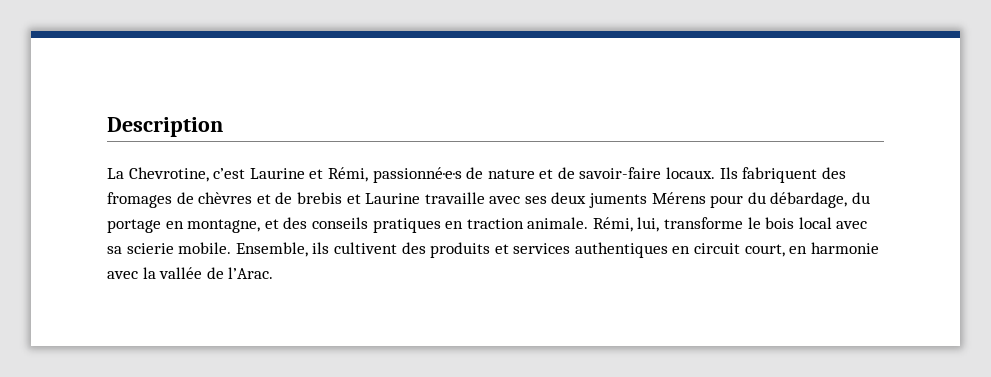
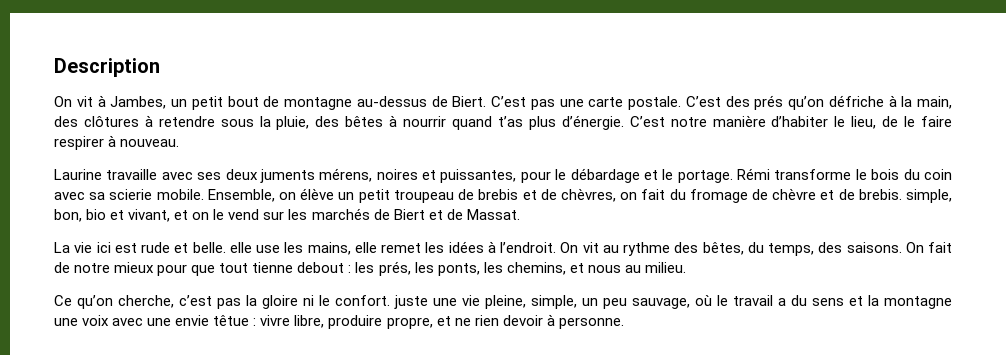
[107,167,846,183] [107,192,361,208] La Chevrotine, c’est Laurine et Rémi, passionné·e·s de nature et de savoir-faire locaux. Ils fabriquent des fromages de chèvres et de brebis et -> [54,95,952,110] [54,115,953,130] [54,135,180,150] On vit à Jambes, un petit bout de montagne au-dessus de Biert. C’est pas une carte postale. C’est des prés qu’on défriche à la main, des clôtures à retendre sous la pluie, des bêtes à nourrir quand t’as plus d’énergie. C’est notre manière d’habiter le lieu, de le faire respirer à nouveau. //
[651,192,871,208] [107,217,660,233] Mérens pour du débardage, du portage en montagne, et des conseils pratiques en traction animale. Rémi, lui, -> [319,168,771,183] mérens, noires et puissantes, pour le débardage et le portage. Rémi
[798,217,832,229] local -> [903,169,953,180] du coin
[312,242,879,258] [107,267,274,279] ils cultivent des produits et services authentiques en circuit court, en harmonie avec la vallée de l’Arac. -> [279,188,953,203] [54,208,520,222] [54,241,952,256] [54,261,686,276] [54,295,952,309] [54,314,624,329] on élève un petit troupeau de brebis et de chèvres, on fait du fromage de chèvre et de brebis. simple, bon, bio et vivant, et on le vend sur les marchés de Biert et de Massat. // La vie ici est rude et belle. elle use les mains, elle remet les idées à l’endroit. On vit au rythme des bêtes, du temps, des saisons. On fait de notre mieux pour que tout tienne debout : les prés, les ponts, les chemins, et nous au milieu. // Ce qu’on cherche, c’est pas la gloire ni le confort. juste une vie pleine, simple, un peu sauvage, où le travail a du sens et la montagne une voix avec une envie têtue : vivre libre, produire propre, et ne rien devoir à personne.

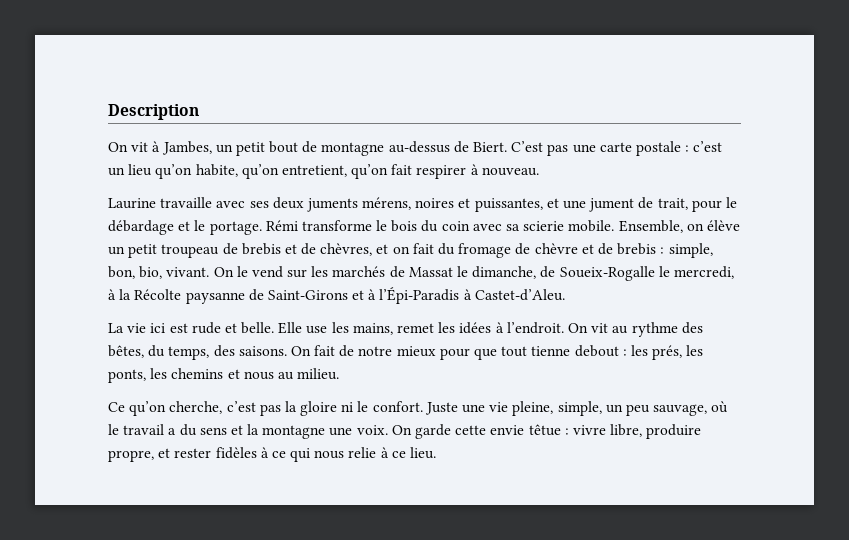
[628,95,952,110] [54,115,953,130] postale. C’est des prés qu’on défriche à la main, des clôtures à retendre sous la pluie, des bêtes à nourrir quand t’as plus d’énergie. C’est notre manière d’habiter le lieu, de le faire -> [635,141,723,156] [108,164,413,179] postale : c’est un lieu qu’on habite, qu’on entretient, qu’on fait
(517, 176) none -> [546,197,688,212] et une jument de trait,
(616, 195) none -> [376,244,389,254] et
[858,189,953,203] [54,209,210,222] brebis. simple, bon, bio et vivant, et on -> [617,243,713,258] [108,266,234,279] brebis : simple, bon, bio, vivant. On
[393,209,520,220] Biert et de Massat. -> [408,266,734,281] [108,287,565,304] Massat le dimanche, de Soueix-Rogalle le mercredi, à la Récolte paysanne de Saint-Girons et à l’Épi-Paradis à Castet-d’Aleu.
[229,242,252,253] elle -> [278,322,303,334] Elle
[354,242,377,253] elle -> (393, 329) none
[506,262,566,275] chemins, -> [171,368,224,379] chemins
[394,295,428,309] juste -> [424,402,458,415] Juste
[82,315,172,326] voix avec une -> [356,424,487,439] voix. On garde cette
[454,314,624,329] ne rien devoir à personne. -> [174,447,437,462] rester fidèles à ce qui nous relie à ce lieu.

